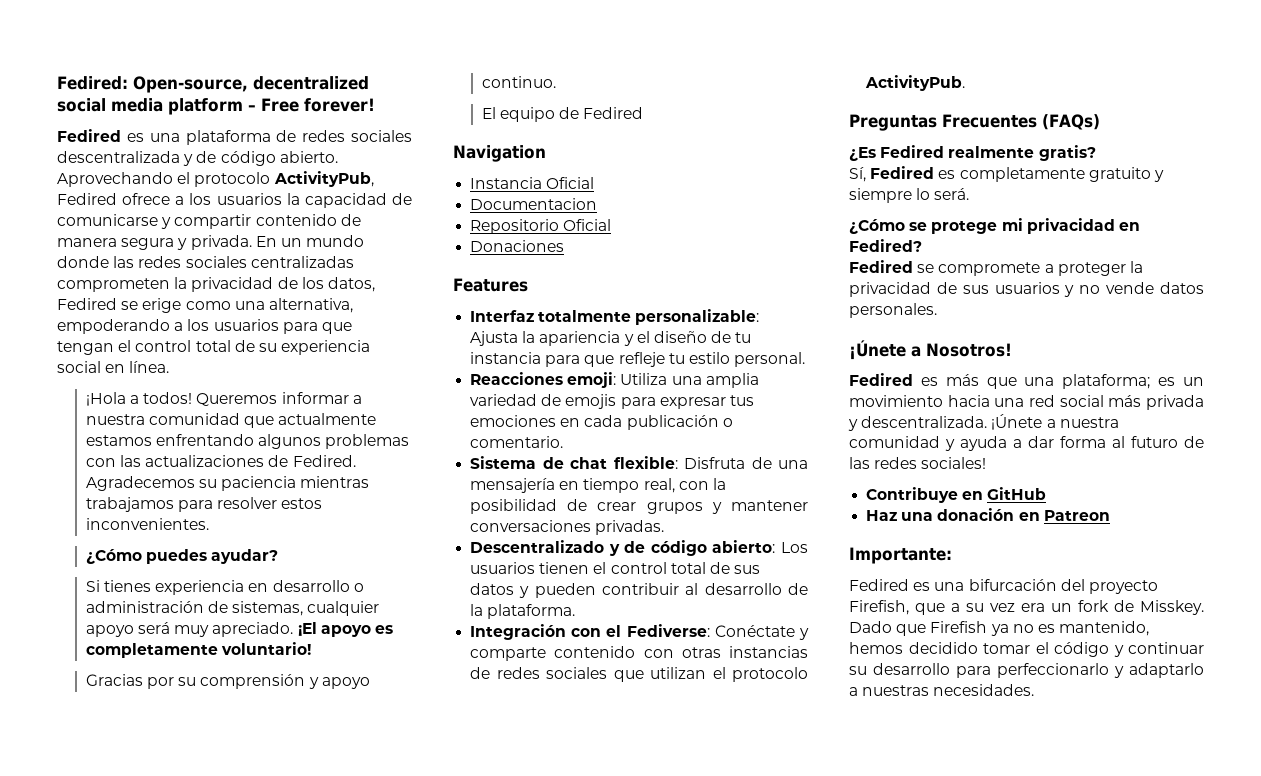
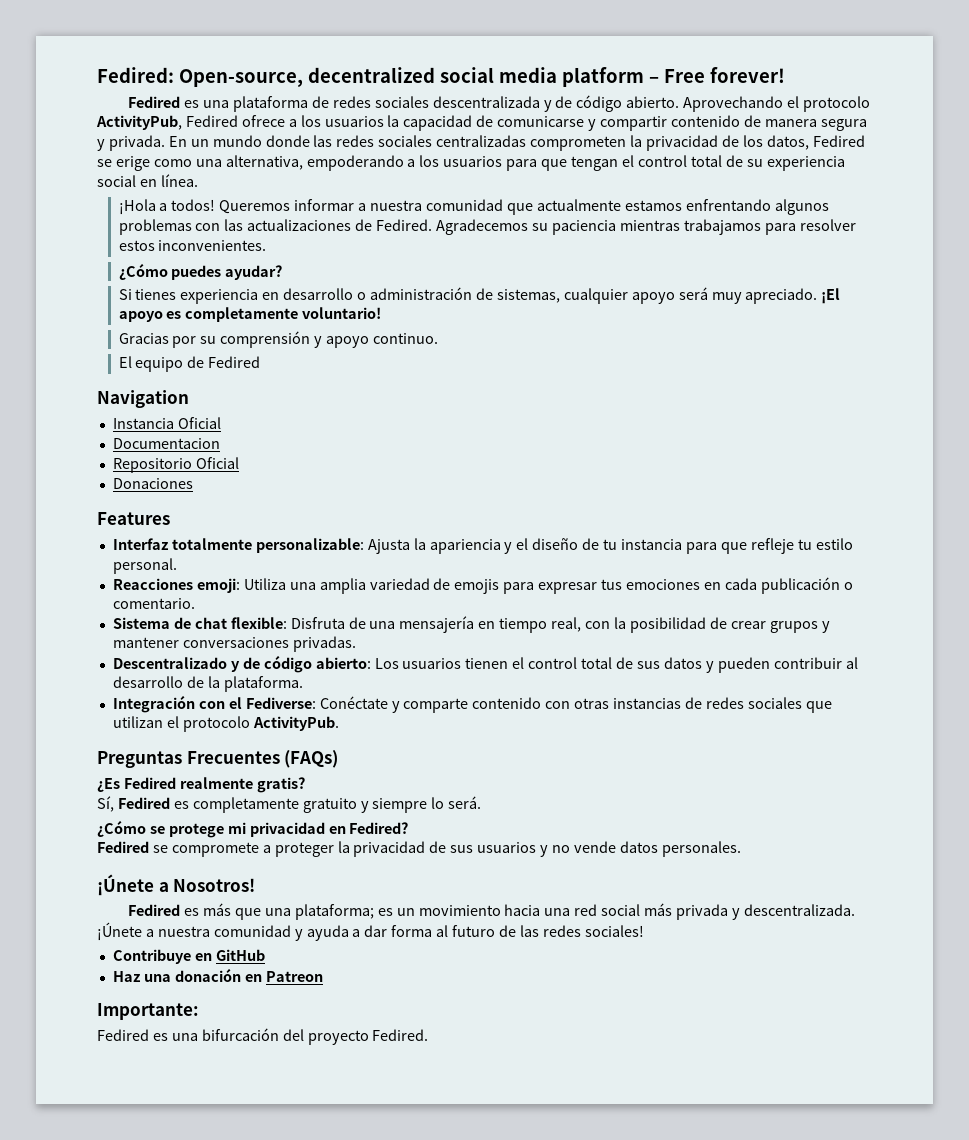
[849,600,1204,615] [849,621,1150,636] [849,642,1204,657] [849,663,1204,678] [849,684,1035,696] Firefish, que a su vez era un fork de Misskey. Dado que Firefish ya no es mantenido, hemos decidido tomar el código y continuar su desarrollo para perfeccionarlo y adaptarlo a nuestras necesidades. -> [372,1029,429,1041] Fedired.

